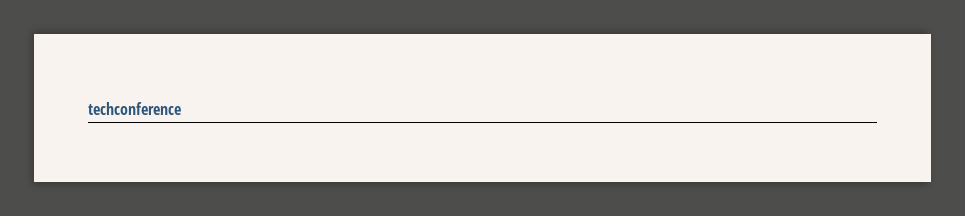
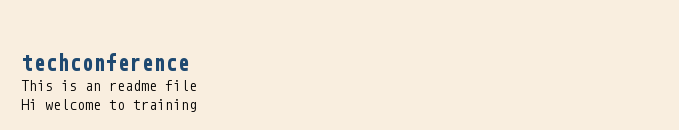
(181, 108) none -> [21,80,197,91] [21,99,197,112] // This is an readme file // Hi welcome to training

